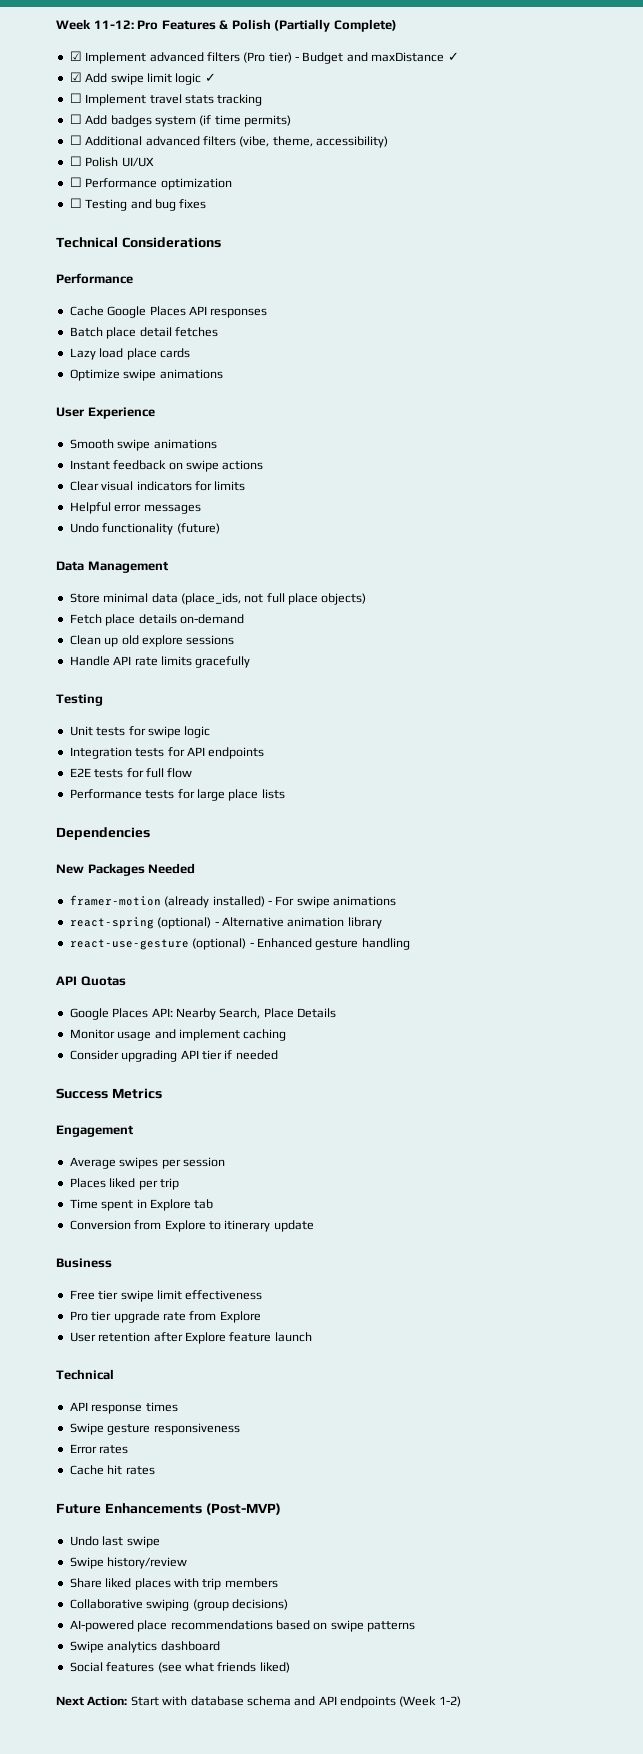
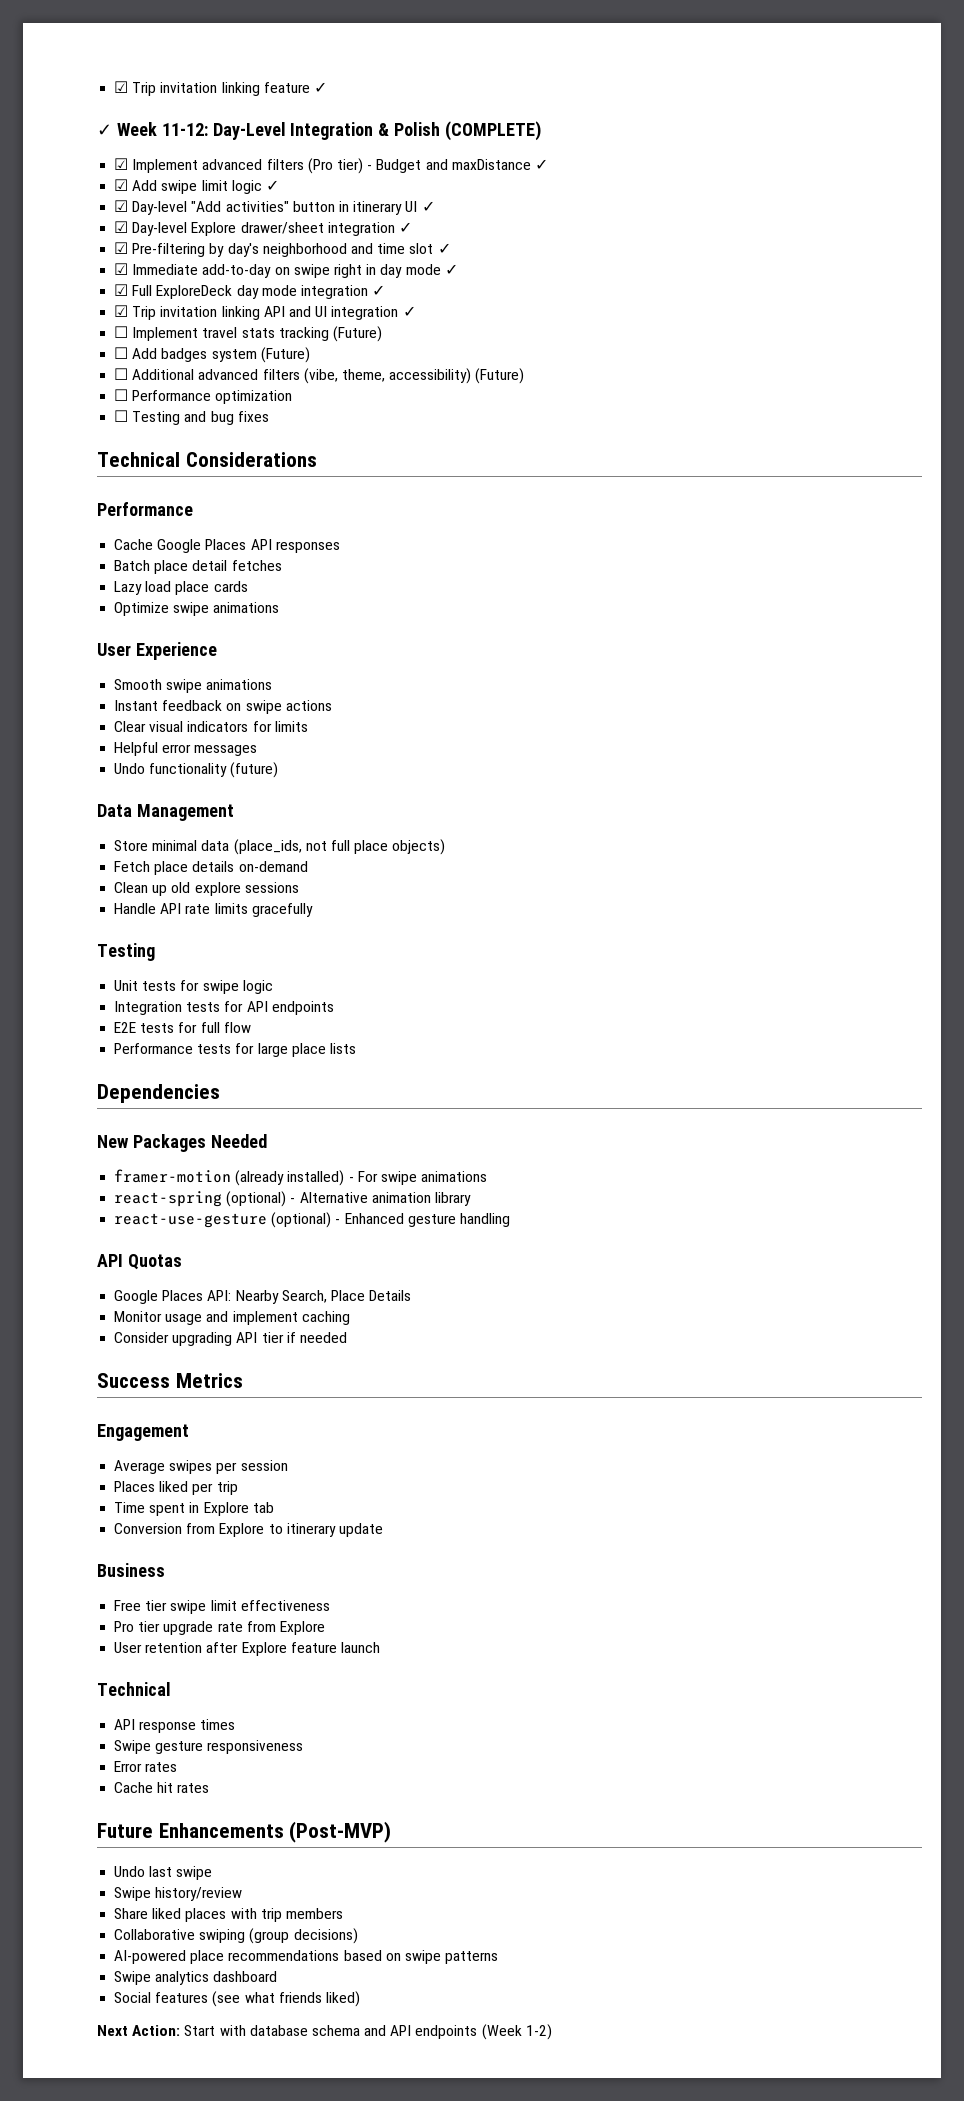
[56,19,397,32] Week 11-12: Pro Features & Polish (Partially Complete) -> [114,81,327,96] [97,121,542,141] ☑ Trip invitation linking feature ✓ // ✓ Week 11-12: Day-Level Integration & Polish (COMPLETE)
(216, 77) none -> [114,200,435,215] [114,221,412,236] [114,242,451,257] [114,263,458,278] [114,284,386,299] [114,305,416,320] // ☑ Day-level "Add activities" button in itinerary UI ✓ // ☑ Day-level Explore drawer/sheet integration ✓ // ☑ Pre-filtering by day's neighborhood and time slot ✓ // ☑ Immediate add-to-day on swipe right in day mode ✓ // ☑ Full ExploreDeck day mode integration ✓ // ☑ Trip invitation linking API and UI integration ✓
(263, 100) none -> [332,326,382,342] (Future)
[199,115,291,127] (if time permits) -> [260,347,310,363] (Future)
[69,156,154,167] // ☐ Polish UI/UX -> [475,368,525,384] (Future)

